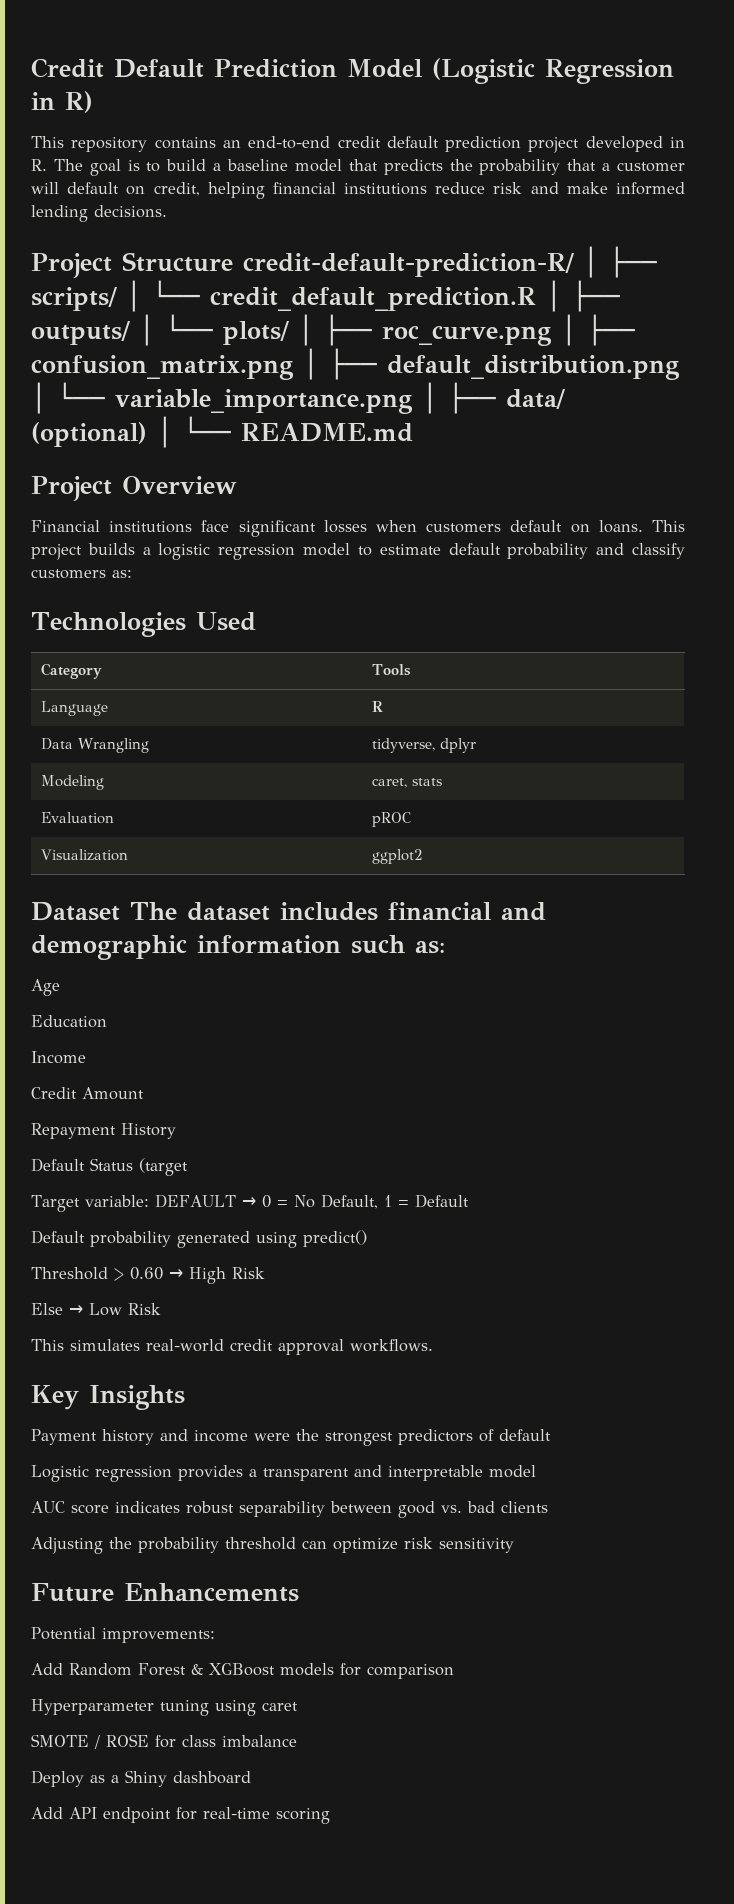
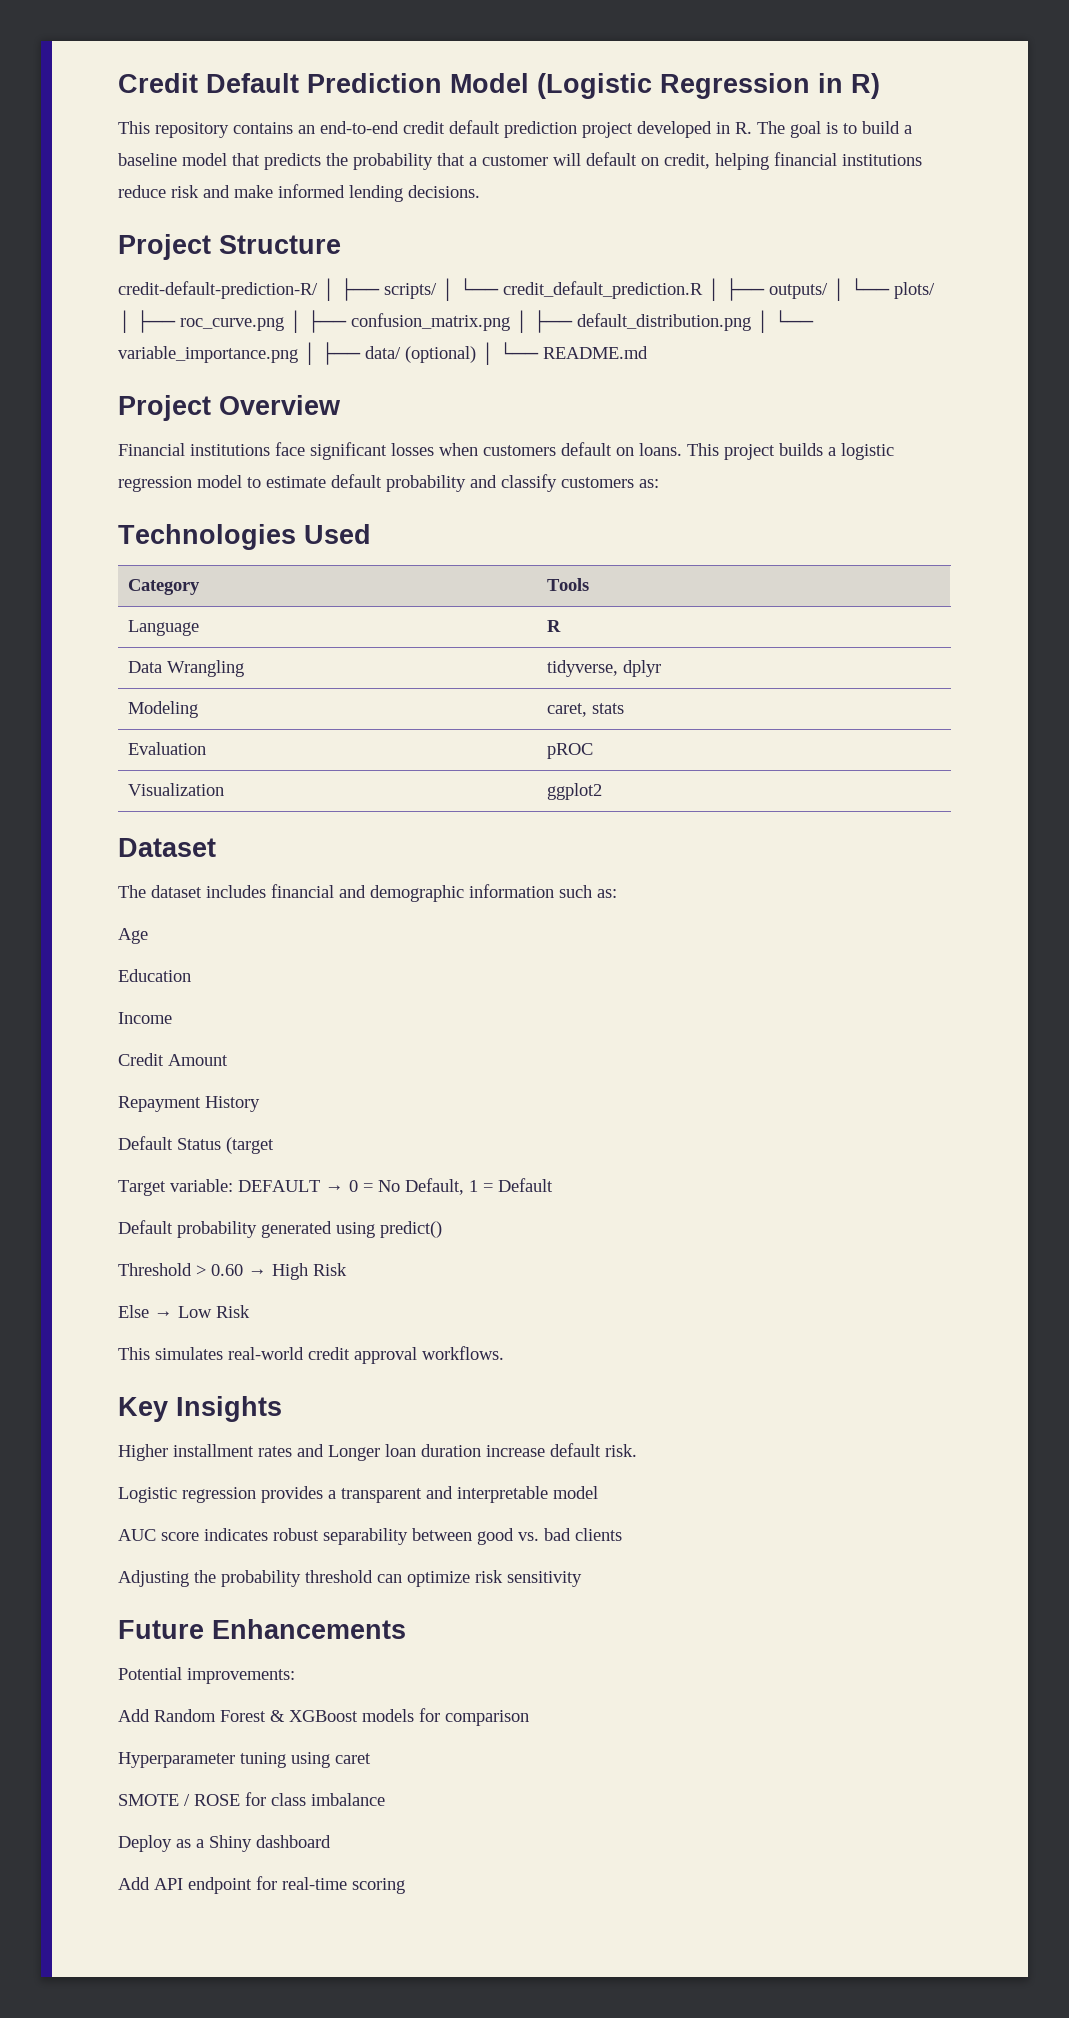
(233, 262) none -> (341, 244) //
(120, 911) none -> (216, 847) //
[31,1429,551,1446] Payment history and income were the strongest predictors of default -> [118,1443,637,1461] Higher installment rates and Longer loan duration increase default risk.

